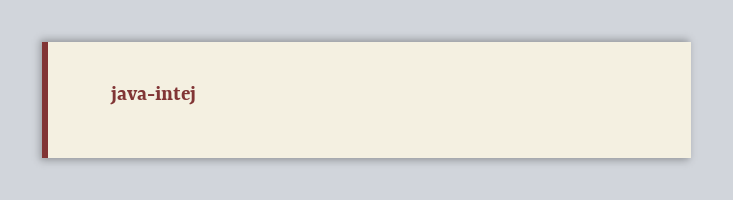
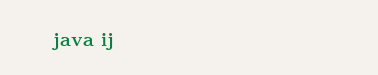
[110,86,196,105] java-intej -> [51,33,114,50] java ij

